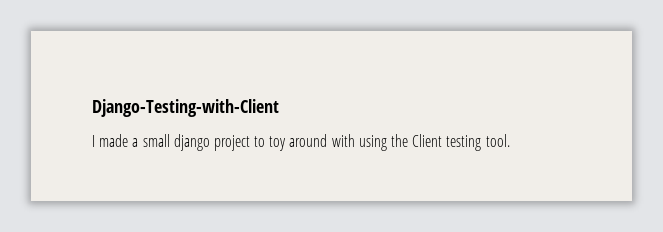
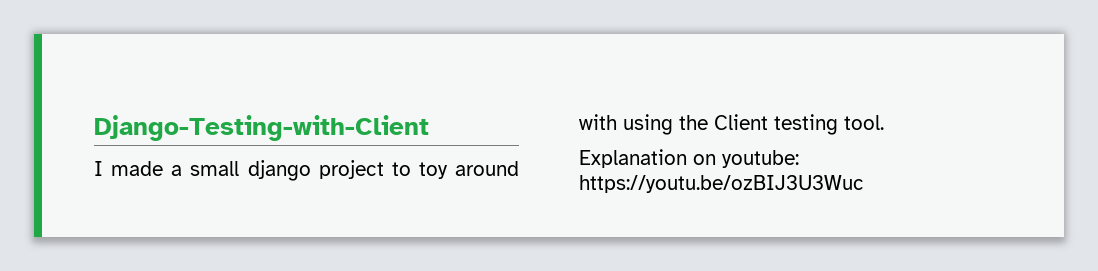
(510, 140) none -> [579,149,799,168] [579,175,864,193] // Explanation on youtube: https://youtu.be/ozBIJ3U3Wuc

